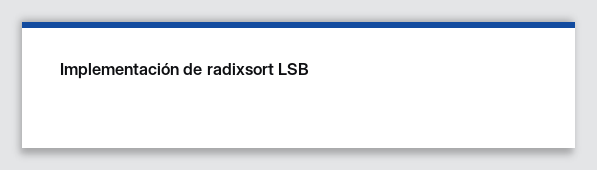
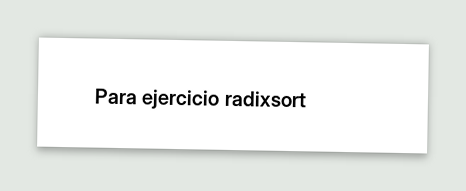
[60,63,310,79] Implementación de radixsort LSB -> [94,88,307,111] Para ejercicio radixsort

